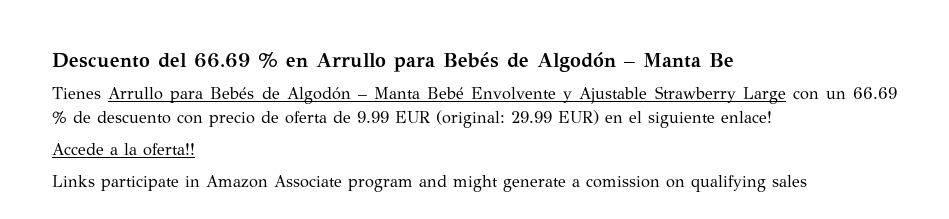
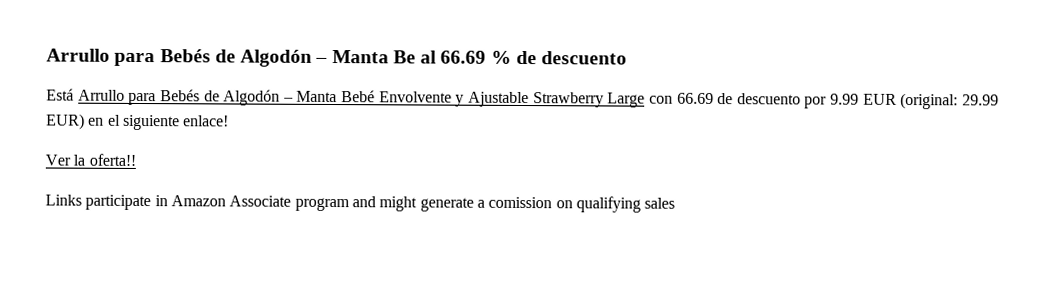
[52,52,308,68] Descuento del 66.69 % en -> (46, 55) none
[52,87,101,99] // Tienes -> [420,50,628,65] [46,88,74,101] al 66.69 % de descuento // Está
[825,87,897,99] [52,111,351,127] un 66.69 % de descuento con precio de oferta de -> [676,92,828,109] 66.69 de descuento por
[52,143,118,155] Accede a -> [45,154,71,166] Ver

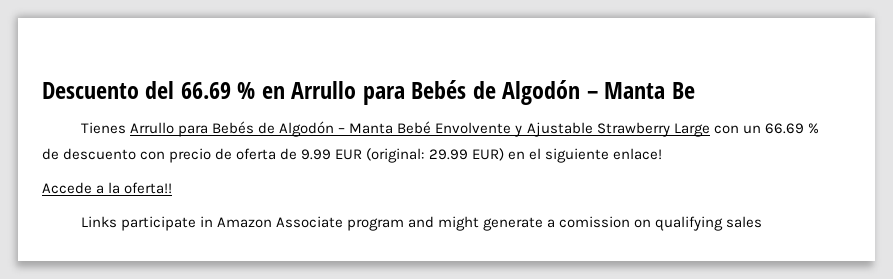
(46, 55) none -> [42,81,285,99] Descuento del 66.69 % en
[420,50,628,65] [46,88,74,101] al 66.69 % de descuento // Está -> [80,122,126,134] // Tienes
[676,92,828,109] 66.69 de descuento por -> [742,123,819,134] [42,148,298,163] un 66.69 % de descuento con precio de oferta de
[45,154,71,166] Ver -> [42,182,105,194] Accede a

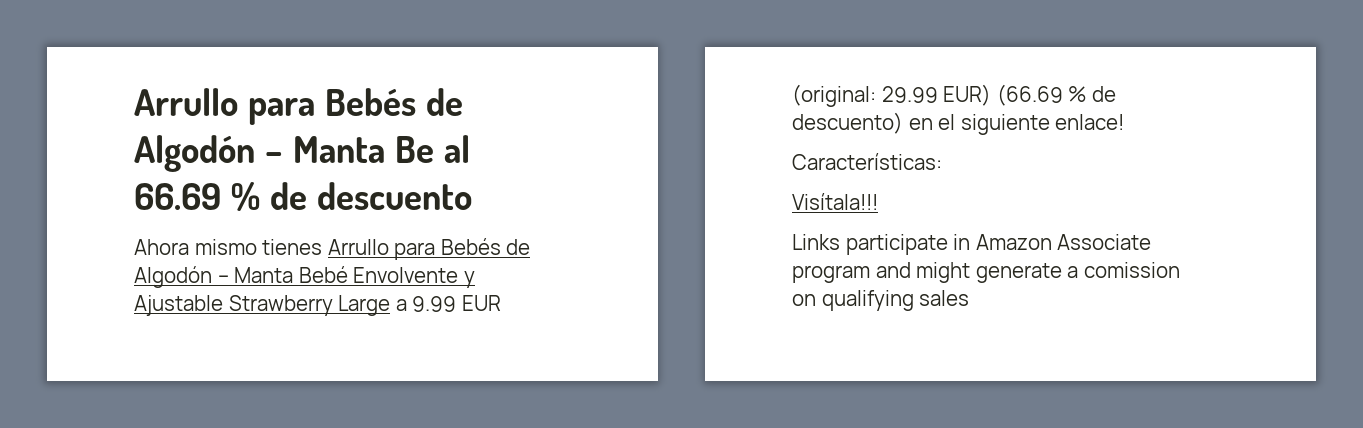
[42,81,285,99] Descuento del 66.69 % en -> (134, 102) none
[80,122,126,134] // Tienes -> [443,135,470,163] [134,182,472,211] [134,239,323,255] al 66.69 % de descuento // Ahora mismo tienes
[713,123,819,134] [42,148,298,163] con un 66.69 % de descuento con precio de oferta de -> [395,299,407,311] a
(504, 154) none -> [996,84,1116,106] [792,112,903,134] (66.69 % de descuento)
[42,182,173,194] Accede a la oferta!! -> [792,153,942,170] [792,193,878,210] Características: // Visítala!!!

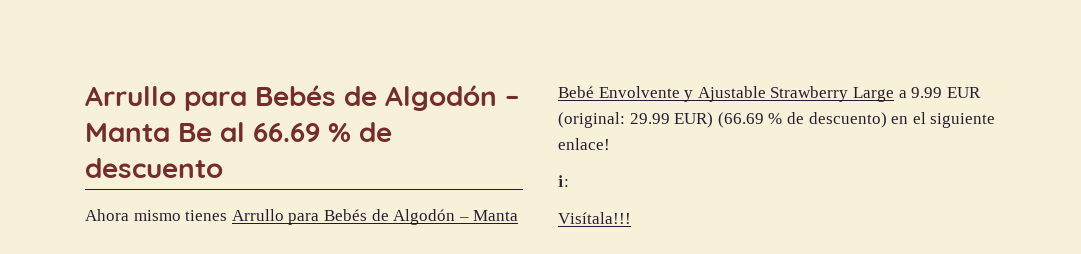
[792,153,942,170] Características: -> [558,175,569,187] ℹ:
[792,234,1152,255] [792,262,1180,283] [792,290,970,311] // Links participate in Amazon Associate program and might generate a comission on qualifying sales -> (631, 218) none

